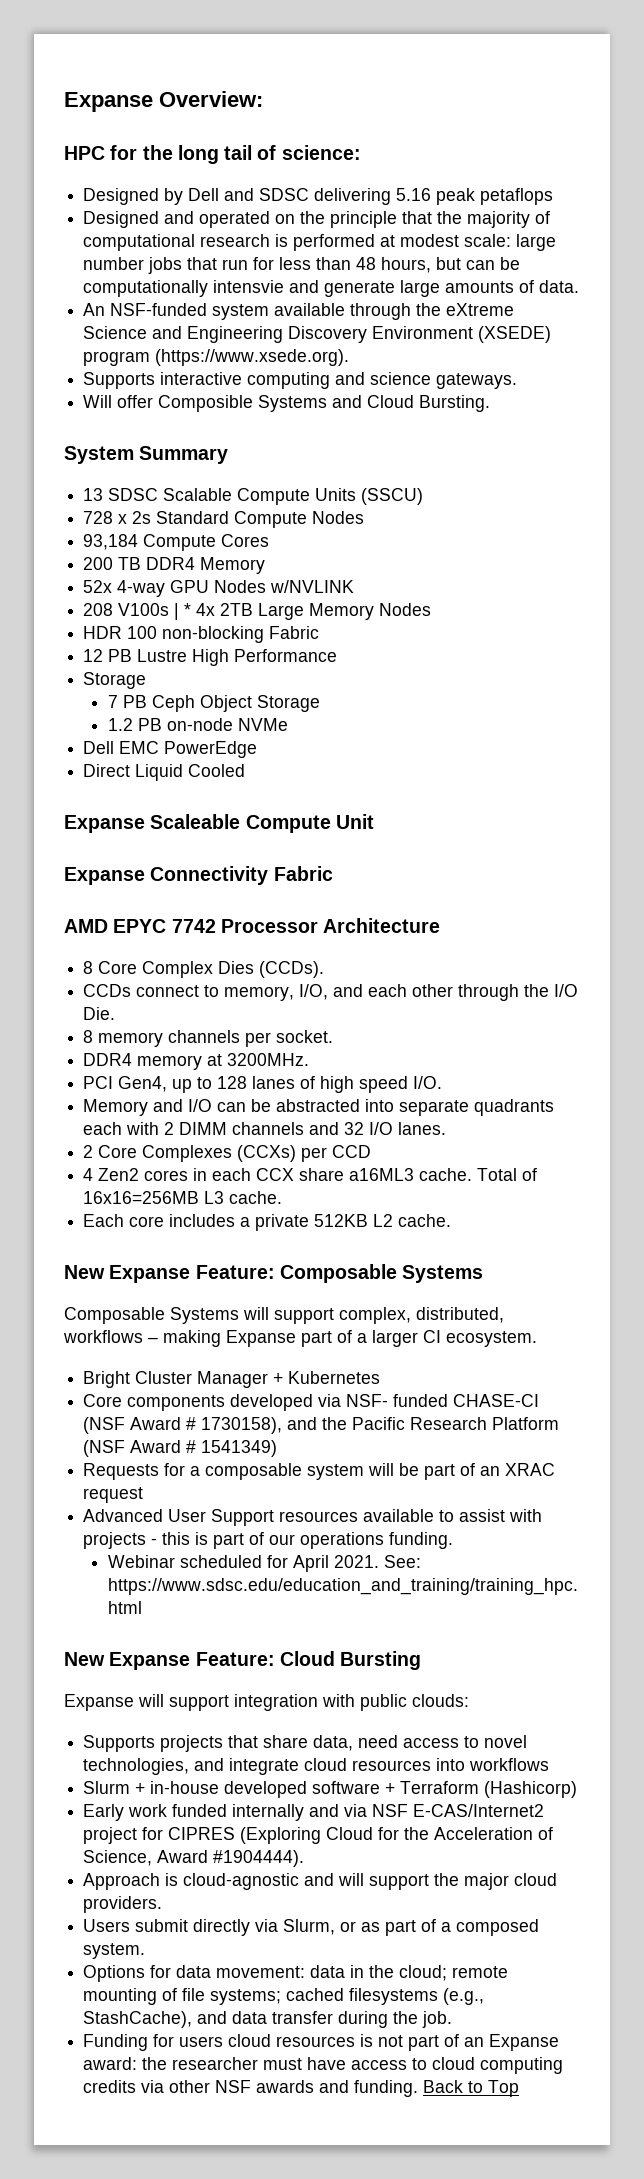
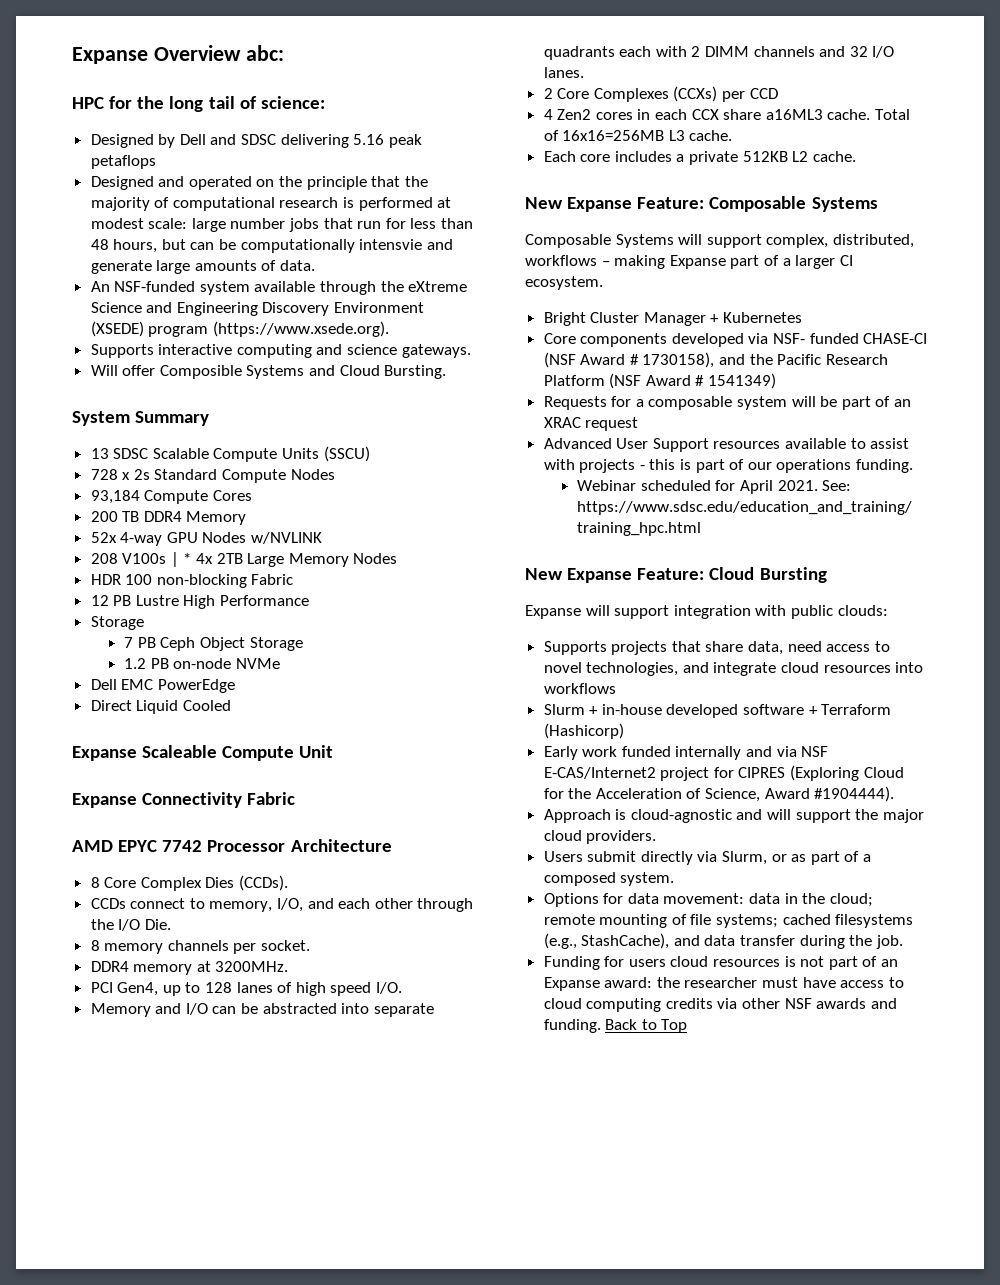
[64,91,263,112] Expanse Overview: -> [72,45,284,64] Expanse Overview abc:

